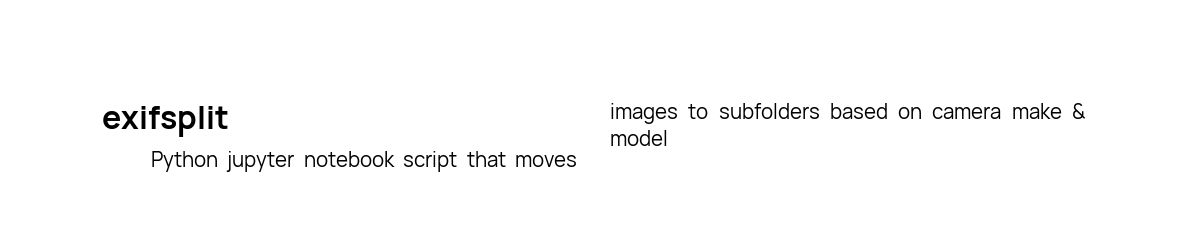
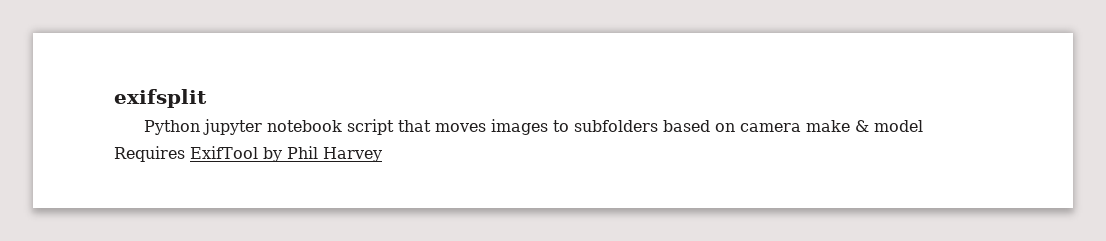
(668, 138) none -> [114,146,382,162] // Requires ExifTool by Phil Harvey

